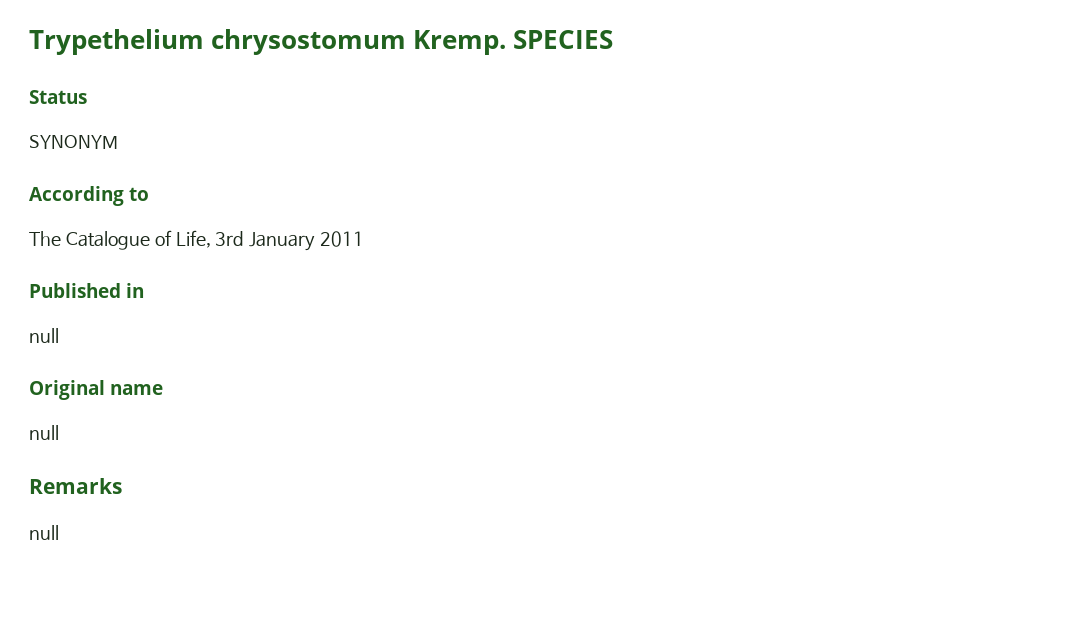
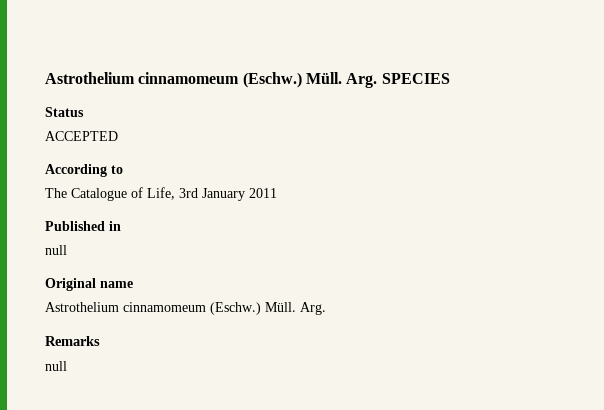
[29,29,506,55] Trypethelium chrysostomum Kremp. -> [45,72,378,88] Astrothelium cinnamomeum (Eschw.) Müll. Arg.
[29,135,118,149] SYNONYM -> [45,131,118,141] ACCEPTED
[29,425,59,440] null -> [45,302,326,315] Astrothelium cinnamomeum (Eschw.) Müll. Arg.

